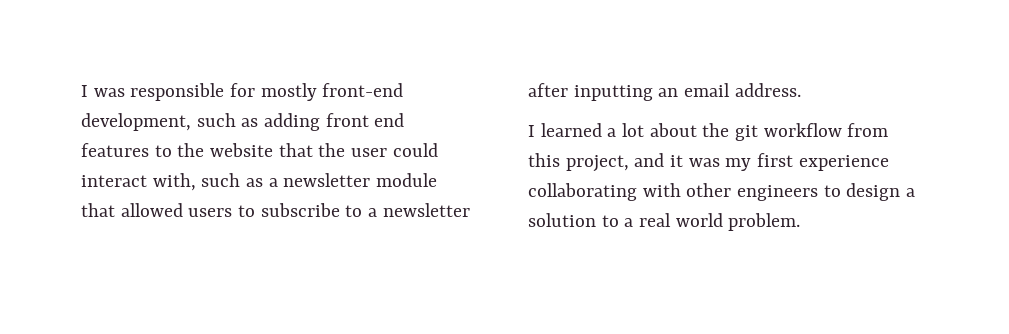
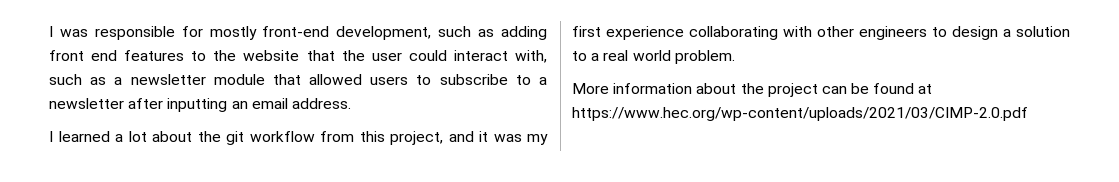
(801, 222) none -> [572,83,933,97] [572,107,1028,121] // More information about the project can be found at https://www.hec.org/wp-content/uploads/2021/03/CIMP-2.0.pdf

